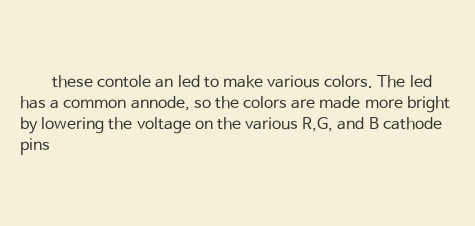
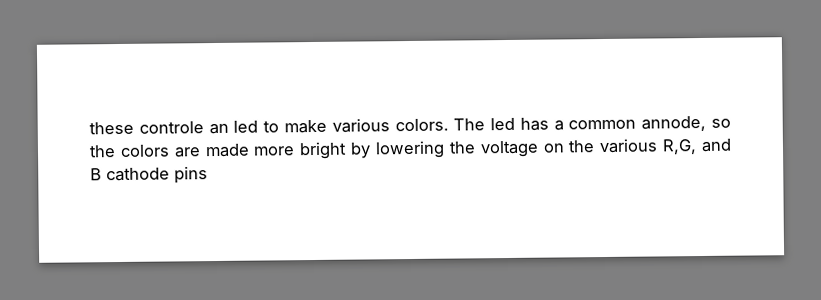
[97,75,152,88] contole -> [138,121,204,134] controle

